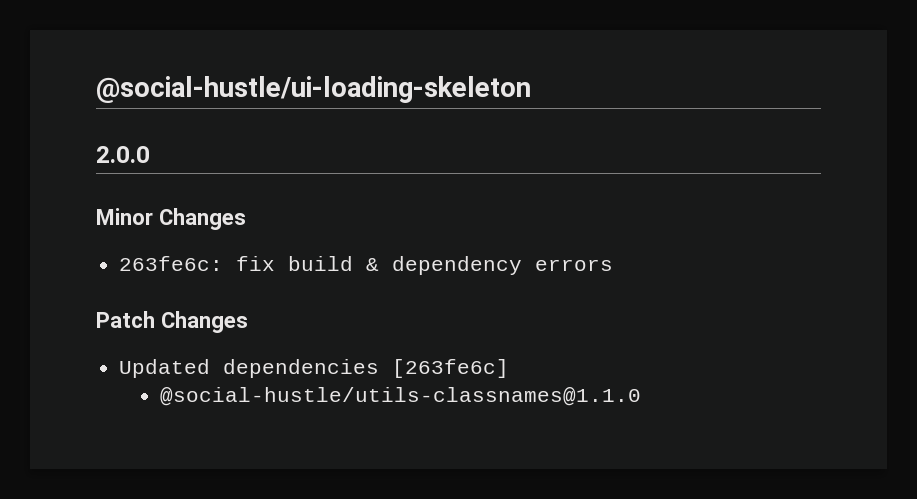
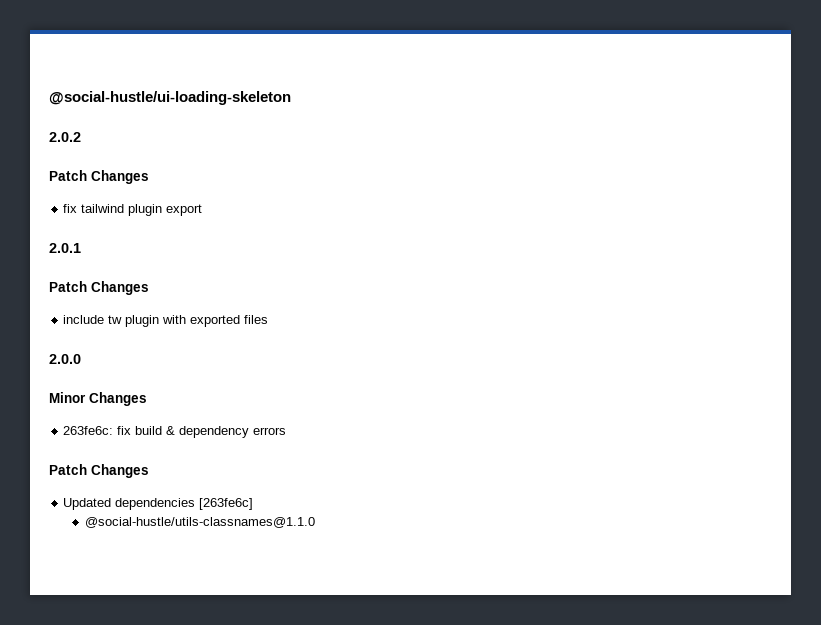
(531, 89) none -> [49,132,81,142] [49,170,149,184] [63,204,203,216] [49,243,81,253] [49,281,149,295] [63,315,269,327] // 2.0.2 // Patch Changes // fix tailwind plugin export // 2.0.1 // Patch Changes // include tw plugin with exported files

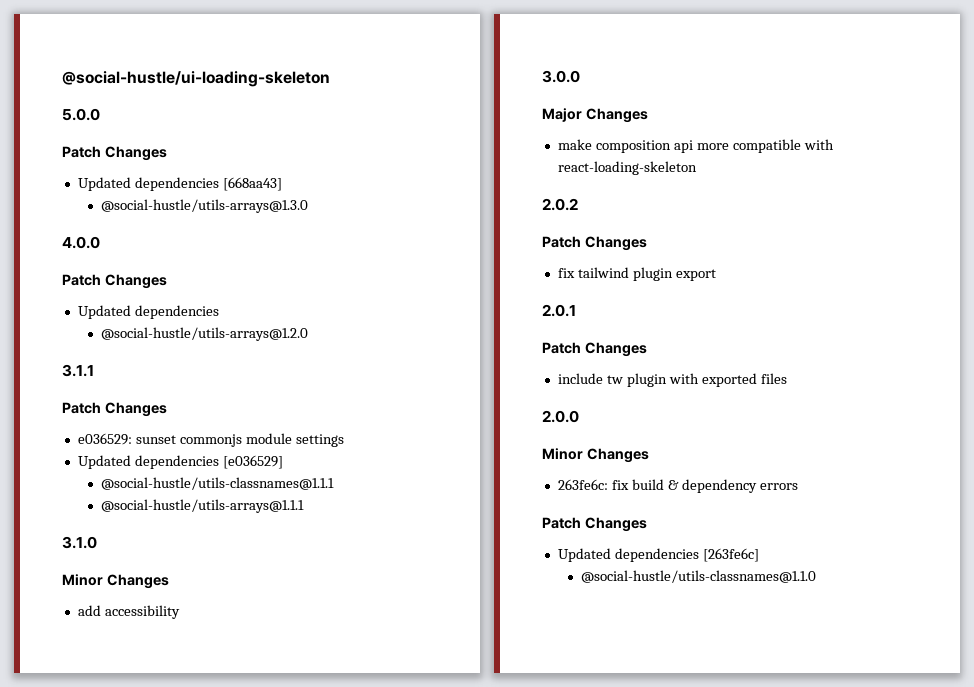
(291, 98) none -> [62,108,100,121] [62,146,167,161] [77,177,282,191] [100,199,308,213] [62,236,100,249] [62,274,167,289] [77,305,219,319] [100,327,308,341] [62,364,94,377] [62,402,167,417] [77,433,344,447] [77,455,283,469] [100,477,334,490] [100,499,304,513] [62,536,97,549] [62,574,169,589] [77,605,180,619] [542,70,580,83] [542,108,648,123] [557,139,834,153] [557,161,697,175] // 5.0.0 // Patch Changes // Updated dependencies [668aa43] // @social-hustle/utils-arrays@1.3.0 // 4.0.0 // Patch Changes // Updated dependencies // @social-hustle/utils-arrays@1.2.0 // 3.1.1 // Patch Changes // e036529: sunset commonjs module settings // Updated dependencies [e036529] // @social-hustle/utils-classnames@1.1.1 // @social-hustle/utils-arrays@1.1.1 // 3.1.0 // Minor Changes // add accessibility // 3.0.0 // Major Changes // make composition api more compatible with react-loading-skeleton

